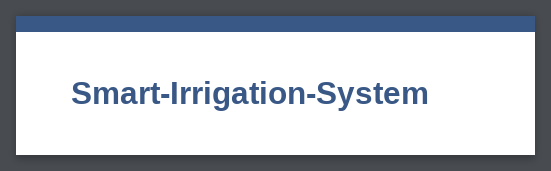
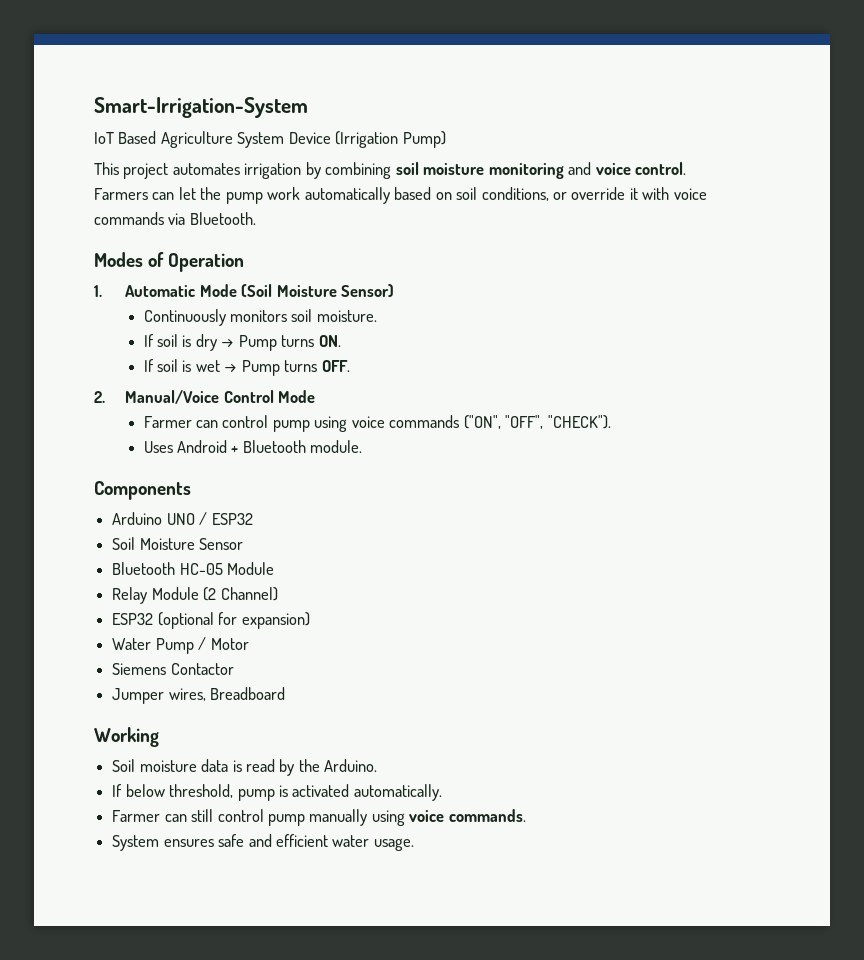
(429, 96) none -> [94,131,446,148] [94,162,687,179] [94,187,707,204] [94,212,256,225] [94,252,245,272] [94,284,395,297] [143,309,377,326] [143,334,341,351] [143,359,350,376] [94,390,316,404] [143,415,611,432] [143,440,363,453] [94,481,191,500] [112,512,253,525] [112,537,244,550] [112,562,275,575] [112,587,278,604] [112,612,310,629] [112,637,249,654] [112,663,234,675] [112,687,286,704] [94,727,159,747] [112,759,378,776] [112,784,442,801] [112,809,526,826] [112,834,414,851] // IoT Based Agriculture System Device (Irrigation Pump) // This project automates irrigation by combining soil moisture monitoring and voice control. // Farmers can let the pump work automatically based on soil conditions, or override it with voice commands via Bluetooth. // Modes of Operation // 1. Automatic Mode (Soil Moisture Sensor) // Continuously monitors soil moisture. // If soil is dry → Pump turns ON. // If soil is wet → Pump turns OFF. // 2. Manual/Voice Control Mode // Farmer can control pump using voice commands ("ON", "OFF", "CHECK"). // Uses Android + Bluetooth module. // Components // Arduino UNO / ESP32 // Soil Moisture Sensor // Bluetooth HC-05 Module // Relay Module (2 Channel) // ESP32 (optional for expansion) // Water Pump / Motor // Siemens Contactor // Jumper wires, Breadboard // Working // Soil moisture data is read by the Arduino. // If below threshold, pump is activated automatically. // Farmer can still control pump manually using voice commands. // System ensures safe and efficient water usage.

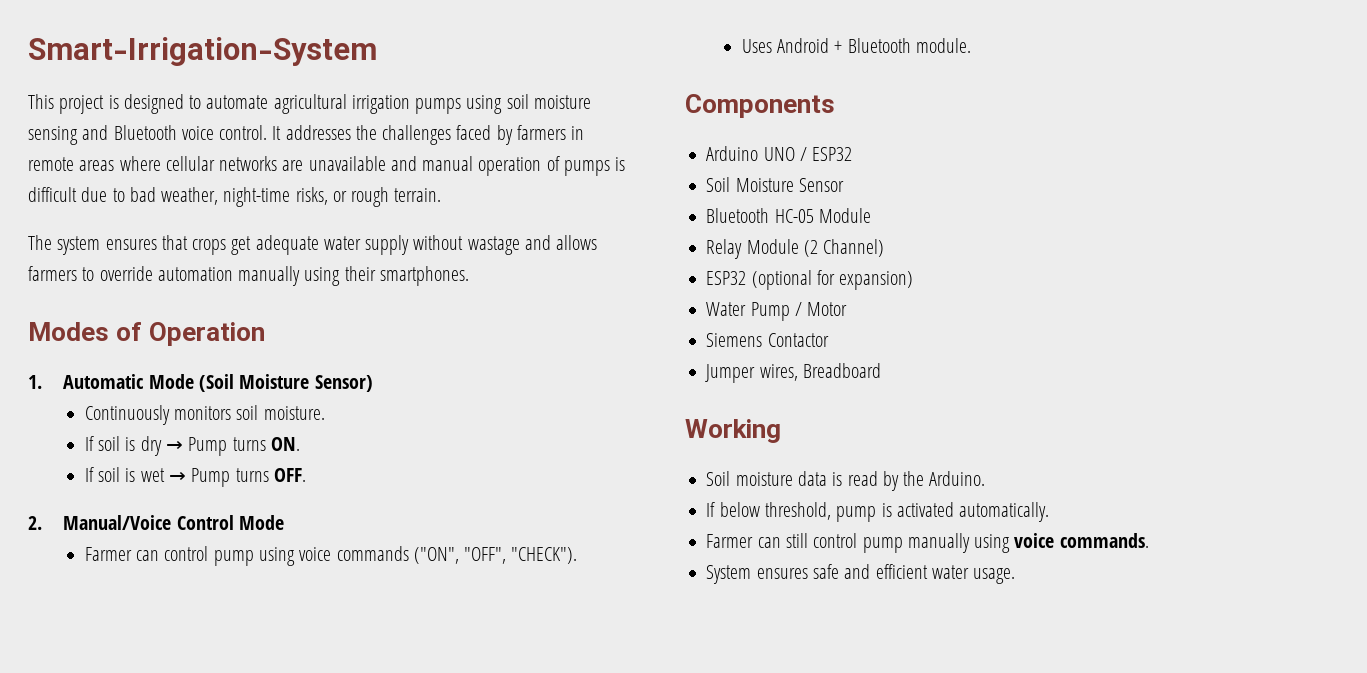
[94,131,446,148] [94,162,687,179] [94,187,707,204] [94,212,256,225] IoT Based Agriculture System Device (Irrigation Pump) // This project automates irrigation by combining soil moisture monitoring and voice control. // Farmers can let the pump work automatically based on soil conditions, or override it with voice commands via Bluetooth. -> [28,94,591,114] [28,125,585,145] [28,156,626,176] [28,187,442,207] [28,235,598,255] [28,266,469,286] This project is designed to automate agricultural irrigation pumps using soil moisture sensing and Bluetooth voice control. It addresses the challenges faced by farmers in remote areas where cellular networks are unavailable and manual operation of pumps is difficult due to bad weather, night-time risks, or rough terrain. // The system ensures that crops get adequate water supply without wastage and allows farmers to override automation manually using their smartphones.

